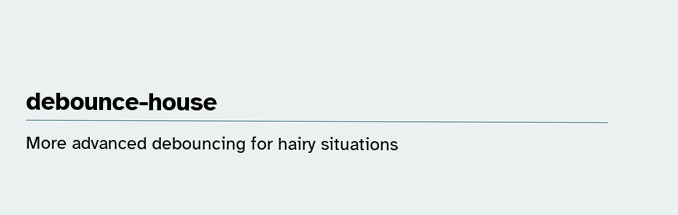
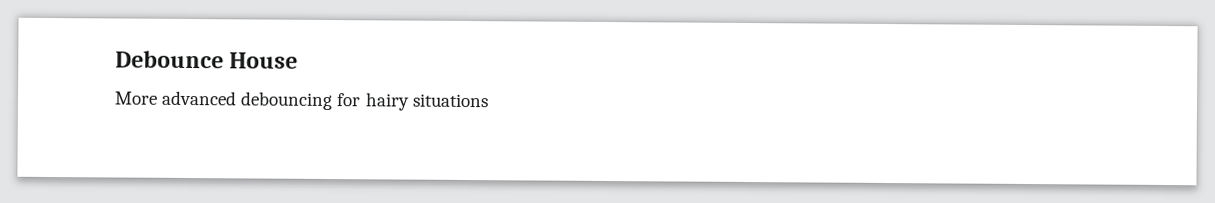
[25,92,218,111] debounce-house -> [115,50,299,69] Debounce House

